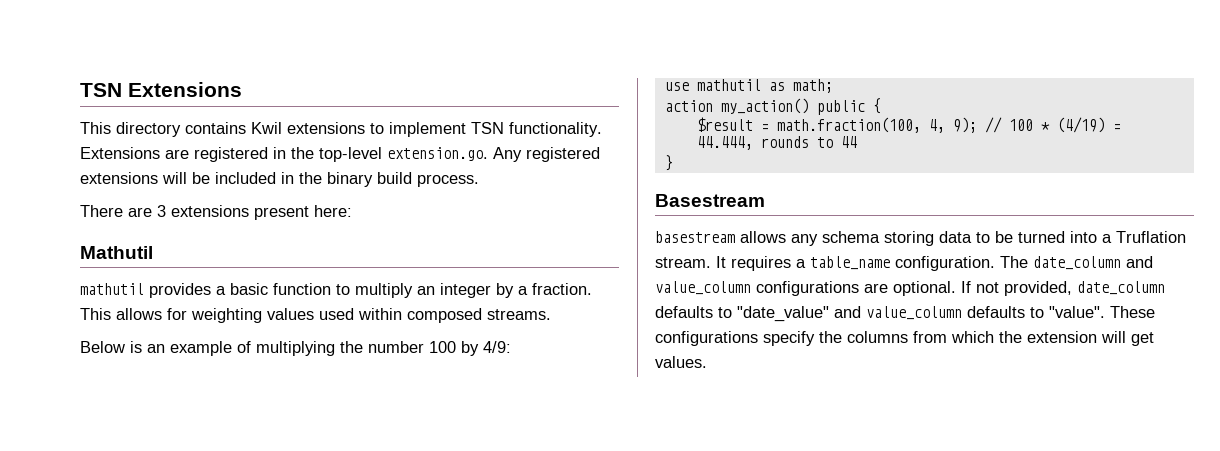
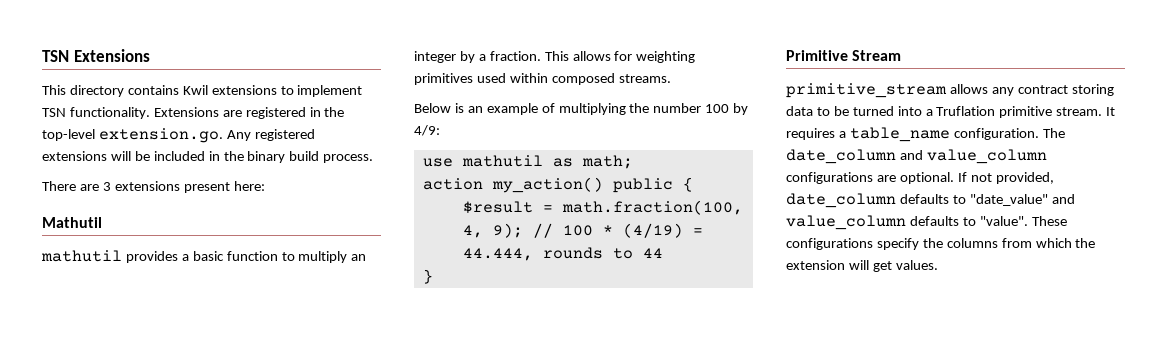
[267,308,314,320] values -> [414,73,473,85] primitives
[655,194,765,207] [655,231,735,243] Basestream // basestream -> [786,50,902,61] [786,83,947,98] Primitive Stream // primitive_stream
[822,231,880,243] schema -> [1017,85,1068,94] contract
(1186, 237) none -> [999,106,1053,118] primitive

